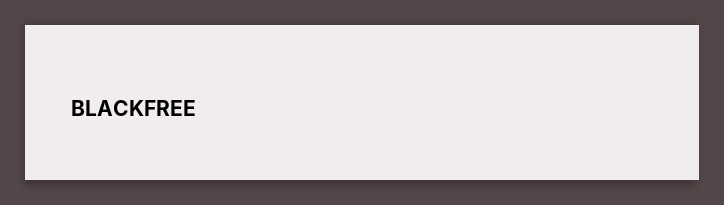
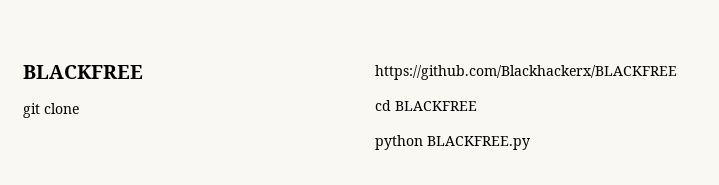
[71,100,196,116] BLACKFREE -> [23,65,143,79] [23,103,79,118] [375,65,677,80] [375,100,477,111] [375,135,530,150] BLACKFREE // git clone https://github.com/Blackhackerx/BLACKFREE // cd BLACKFREE // python BLACKFREE.py

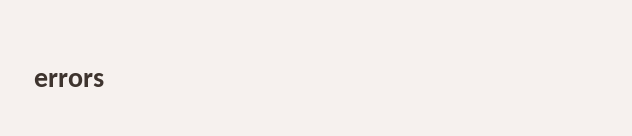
[23,65,143,79] [23,103,79,118] [375,65,677,80] [375,100,477,111] [375,135,530,150] BLACKFREE // git clone https://github.com/Blackhackerx/BLACKFREE // cd BLACKFREE // python BLACKFREE.py -> [34,73,104,87] errors

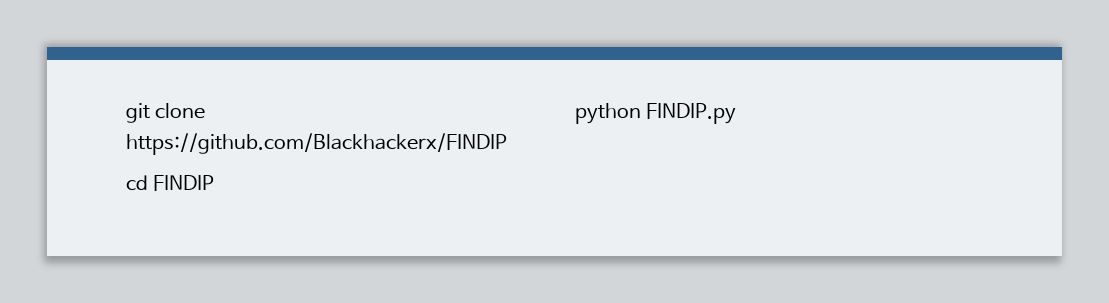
[34,73,104,87] errors -> [126,103,206,123] [126,133,507,155] [126,175,215,191] [575,103,737,124] git clone https://github.com/Blackhackerx/FINDIP // cd FINDIP // python FINDIP.py

